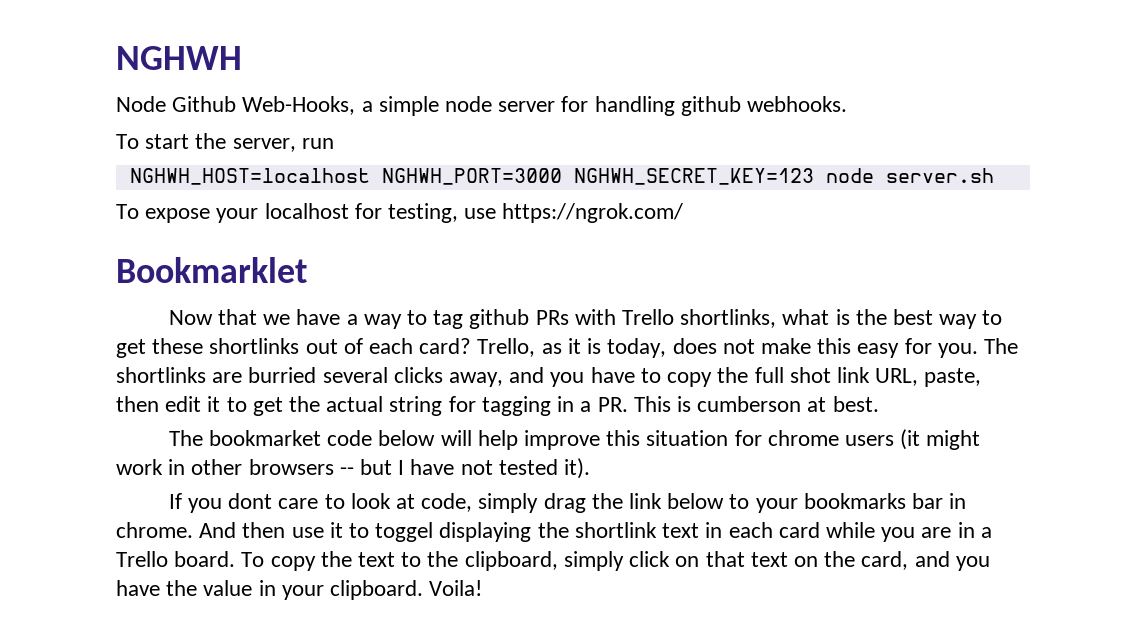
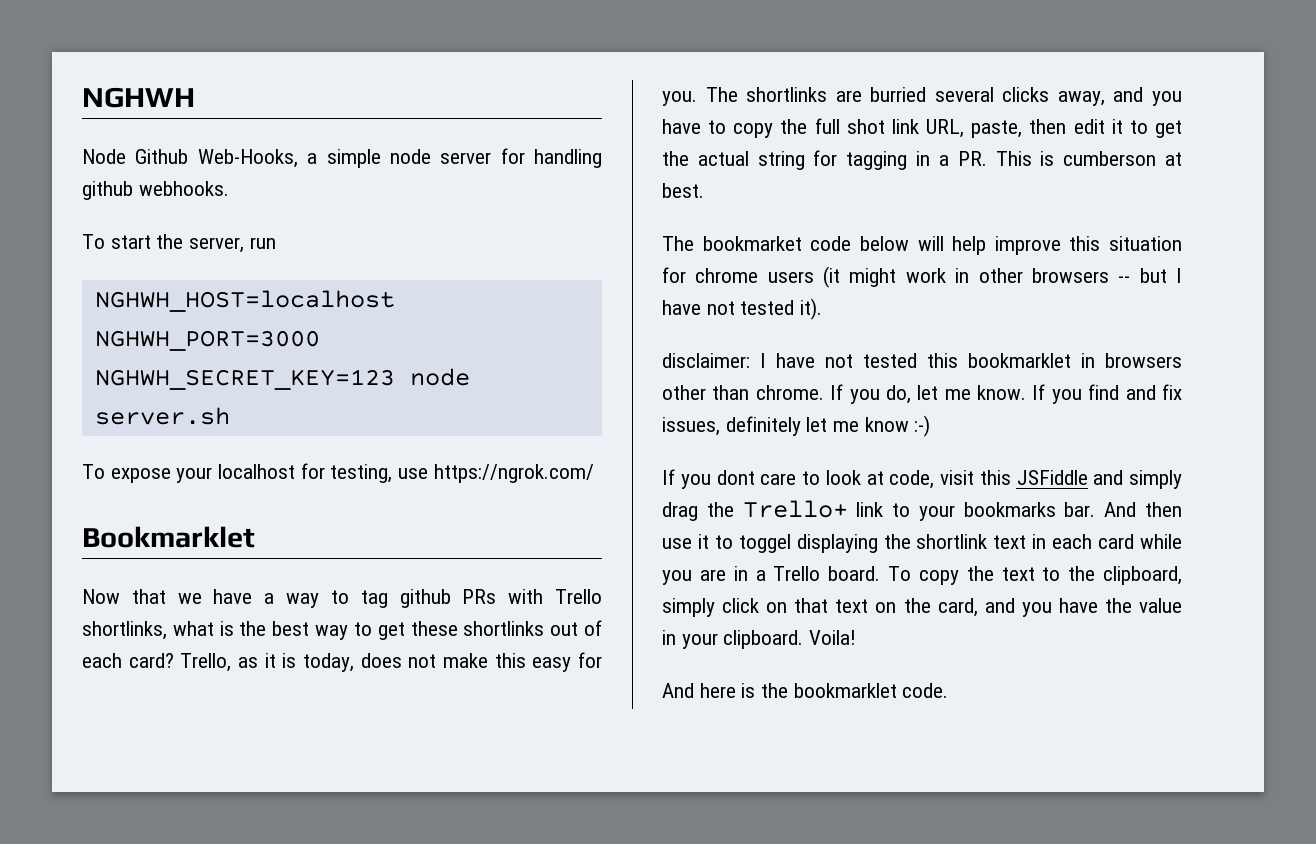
(591, 468) none -> [662,353,1182,368] [662,384,1182,404] [662,415,931,437] // disclaimer: I have not tested this bookmarklet in browsers other than chrome. If you do, let me know. If you find and fix issues, definitely let me know :-)
(473, 502) none -> [940,470,1124,485] visit this JSFiddle and
[628,493,725,509] link below -> [742,500,884,518] Trello+ link
[912,493,967,509] [116,522,193,538] bar in chrome. -> [1064,502,1096,517] bar.
(483, 588) none -> [662,683,949,698] // And here is the bookmarklet code.

